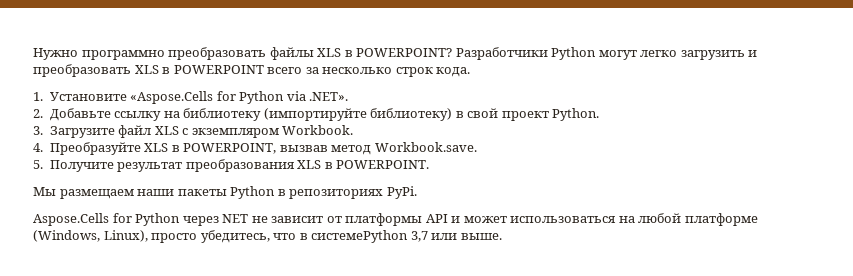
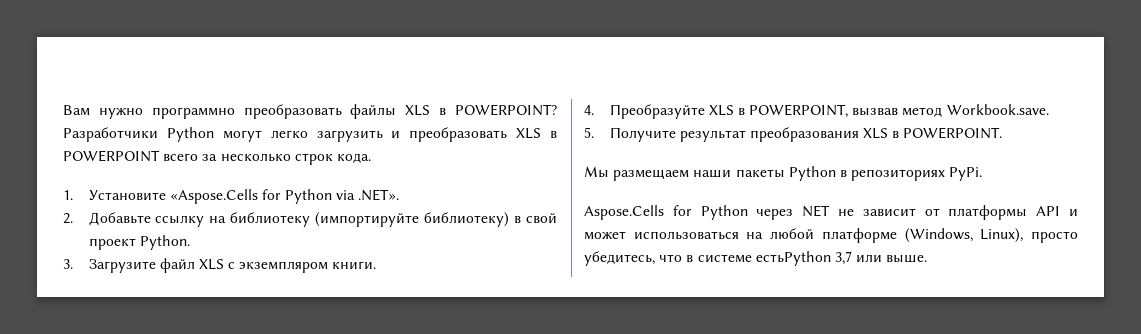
[33,48,78,60] Нужно -> [63,105,143,119] Вам нужно
[282,125,354,135] Workbook. -> [332,261,377,269] книги.
[311,230,409,243] системеPython -> [697,251,831,266] системе естьPython

